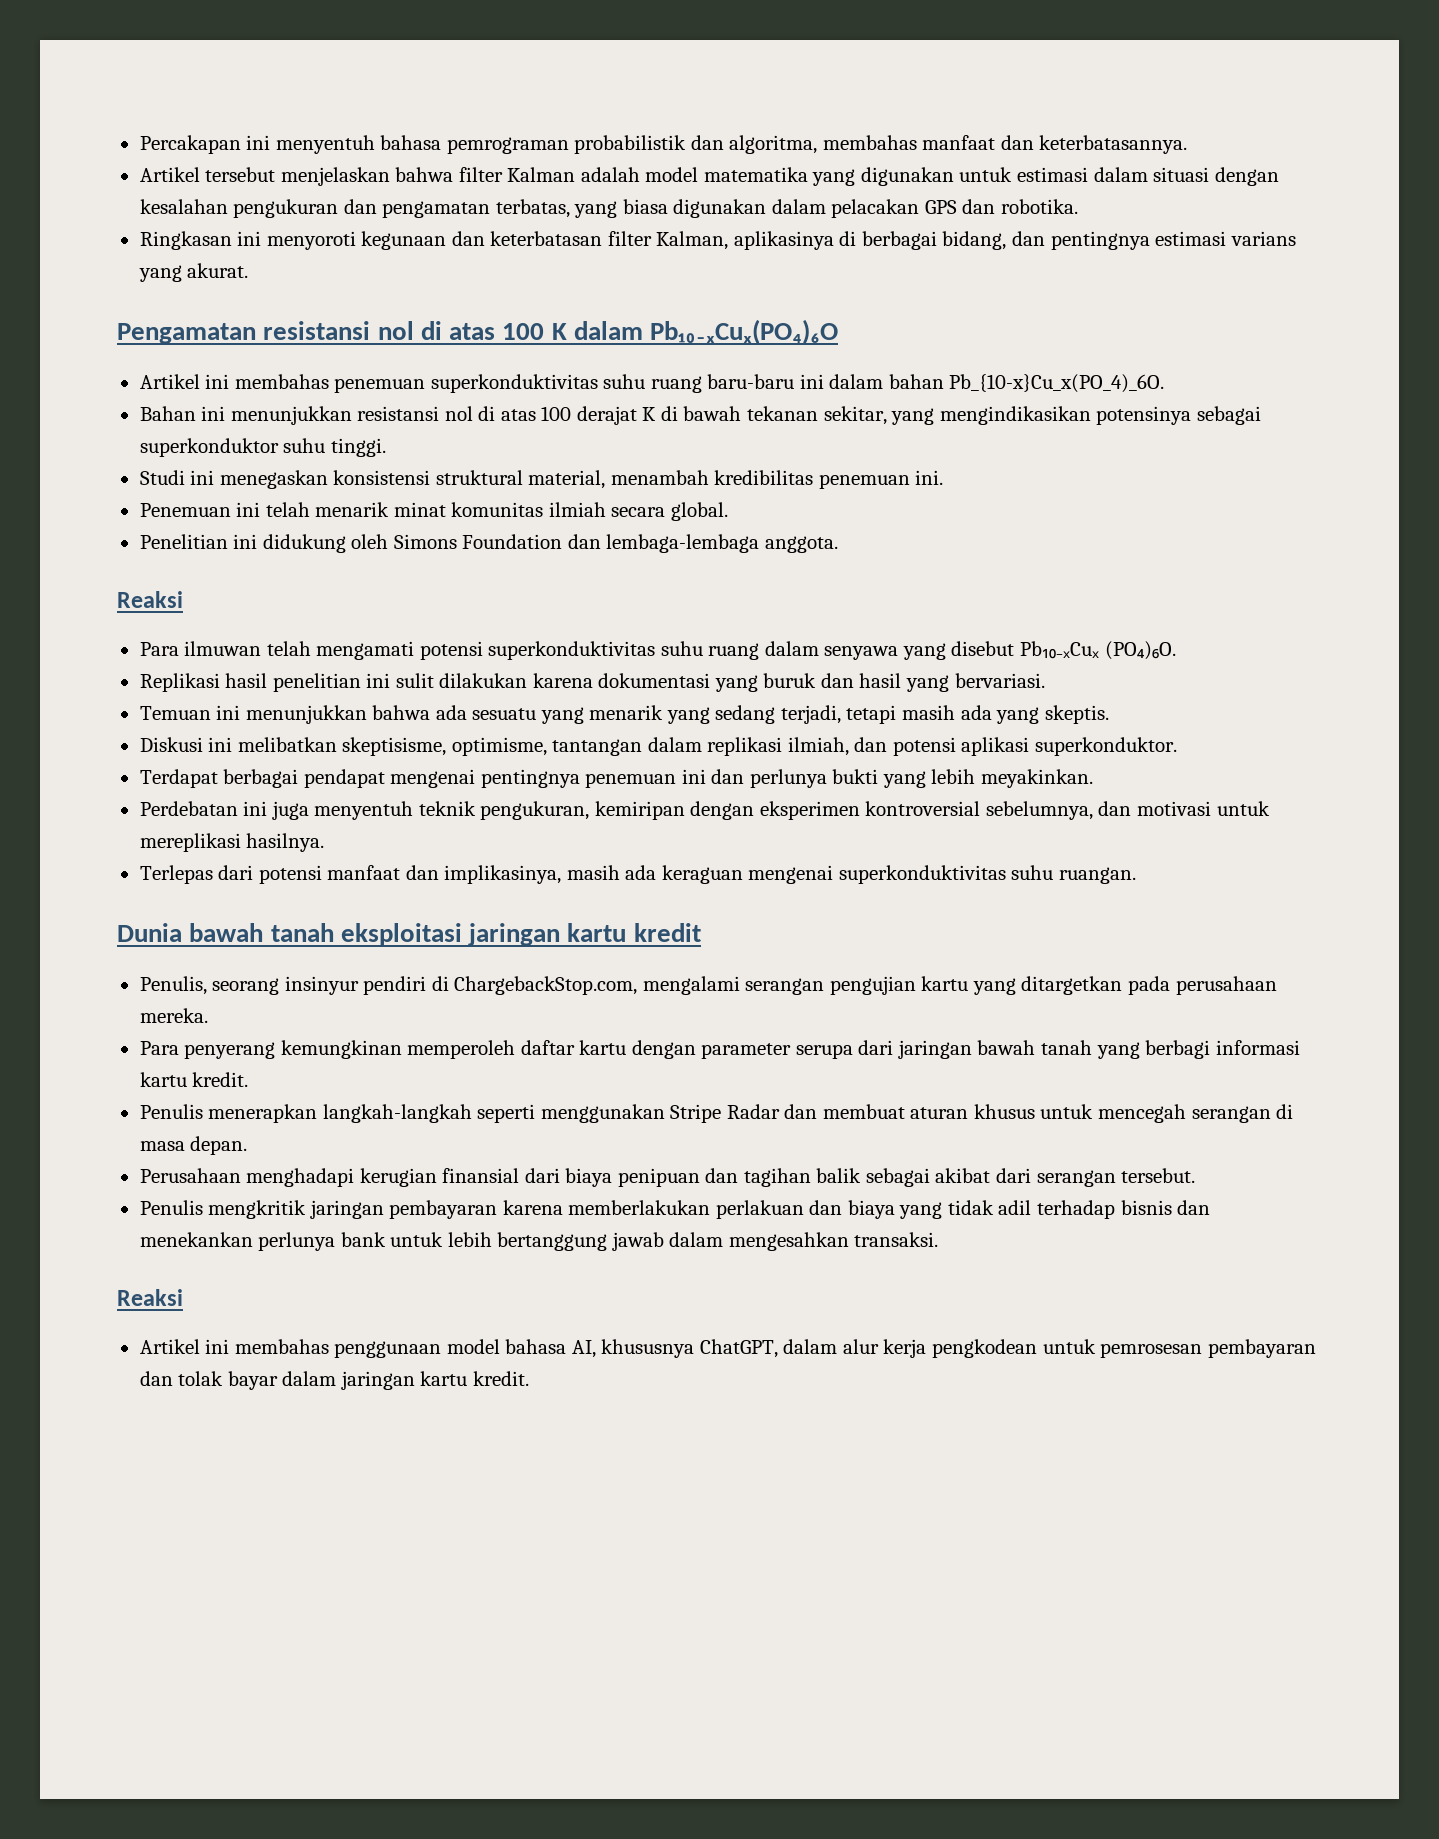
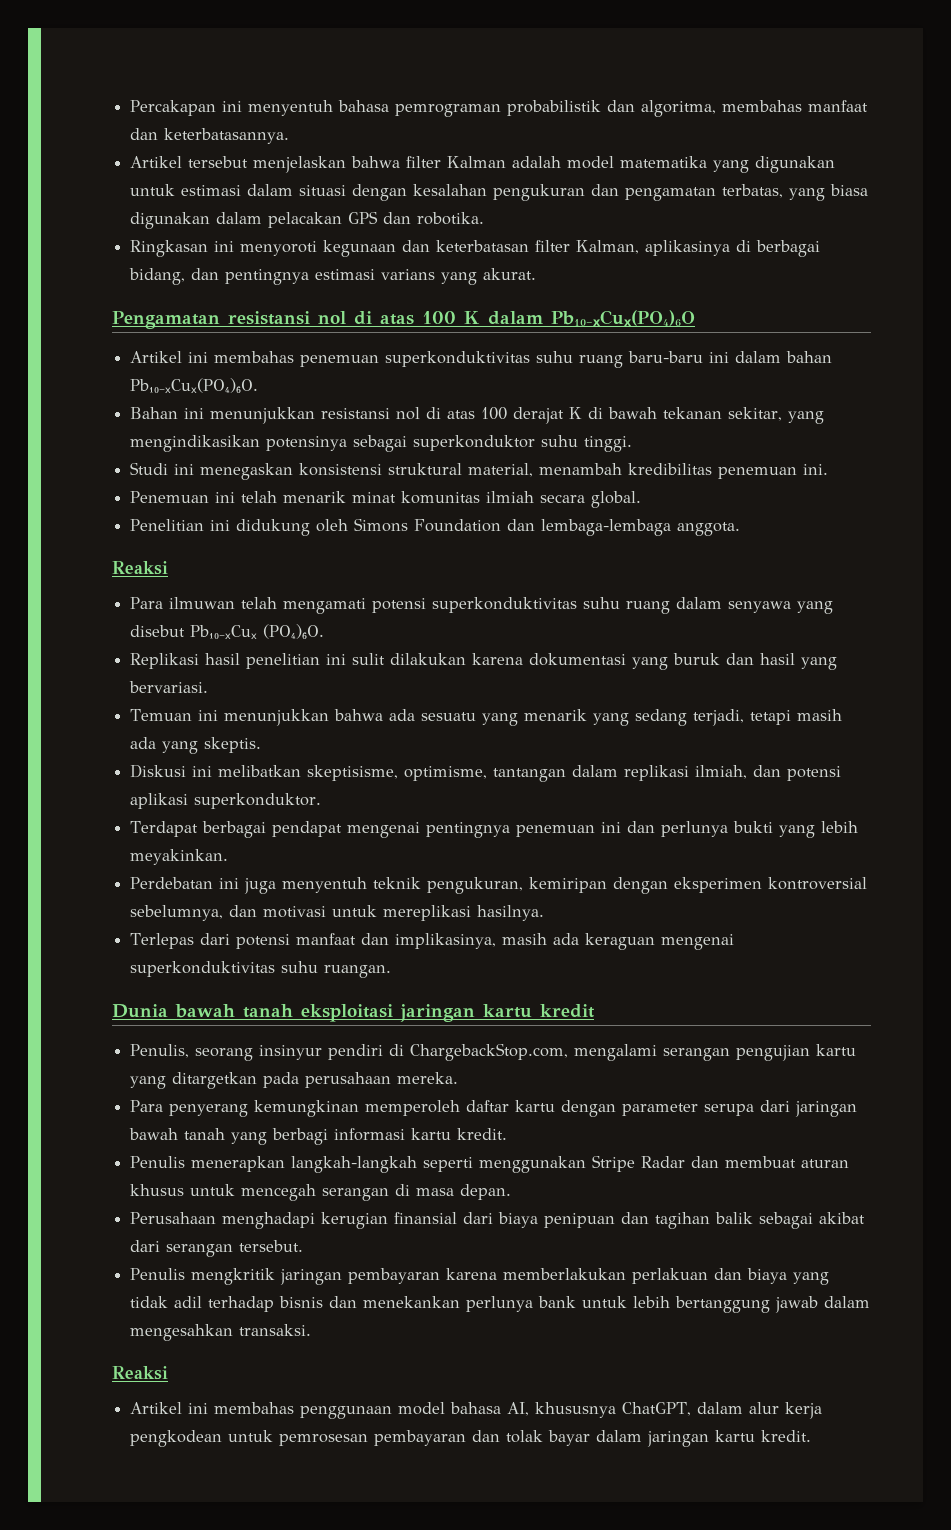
[949,374,1165,393] Pb_{10-x}Cu_x(PO_4)_6O. -> [130,378,259,393] Pb₁₀₋ₓCuₓ(PO₄)₆O.

